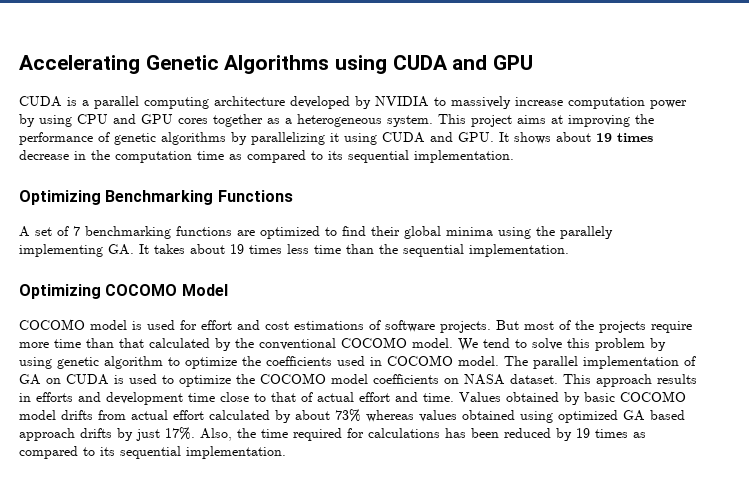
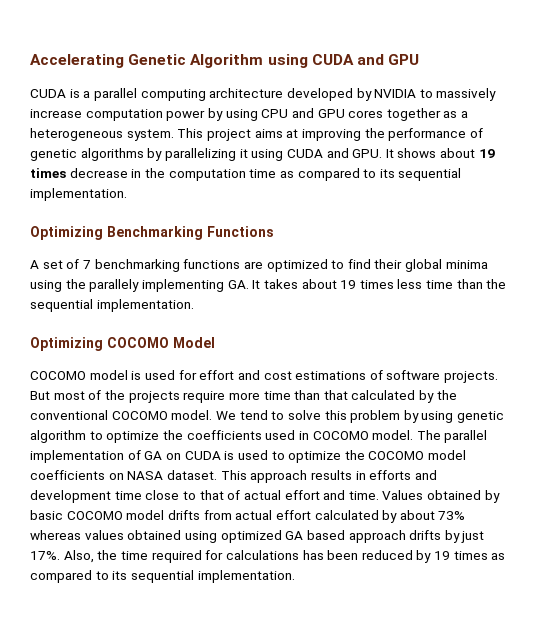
[224,55,330,74] Algorithms -> [190,54,264,68] Algorithm

